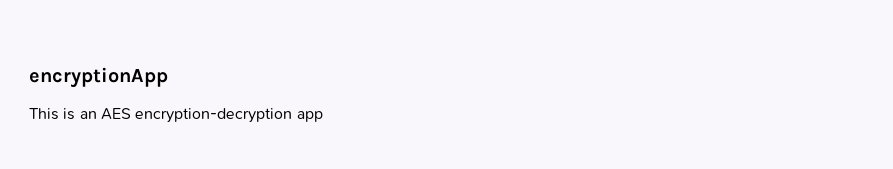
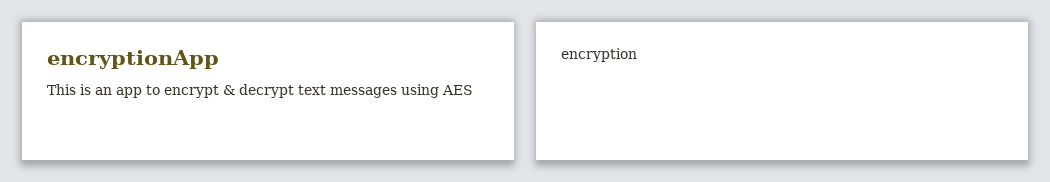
[100,108,323,123] AES encryption-decryption app -> [116,84,473,98] [561,48,637,62] app to encrypt & decrypt text messages using AES encryption

